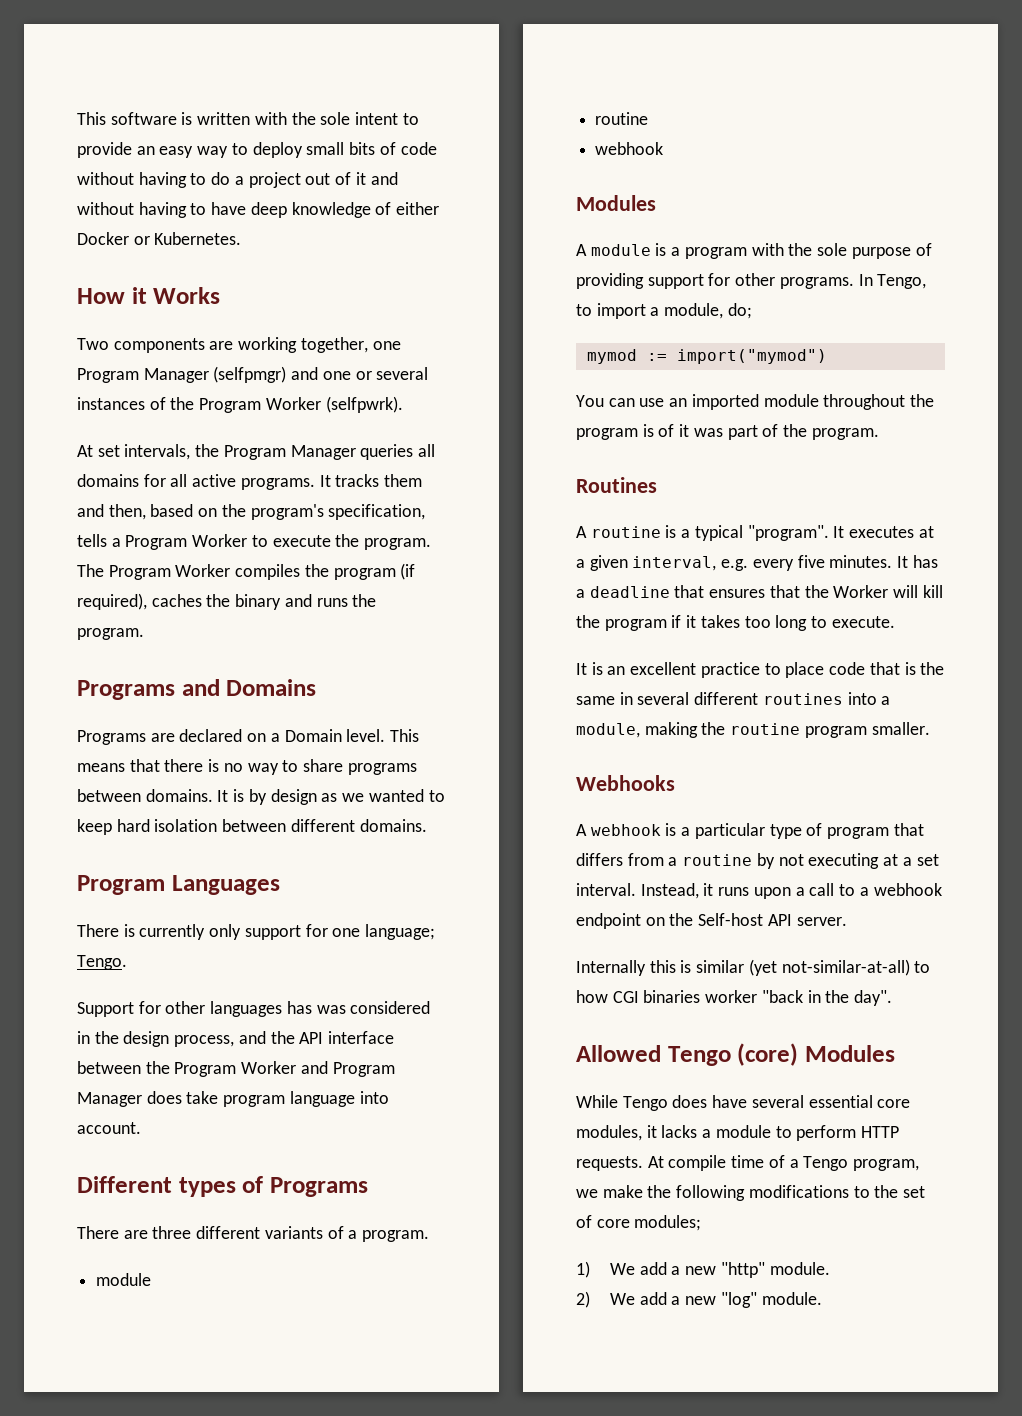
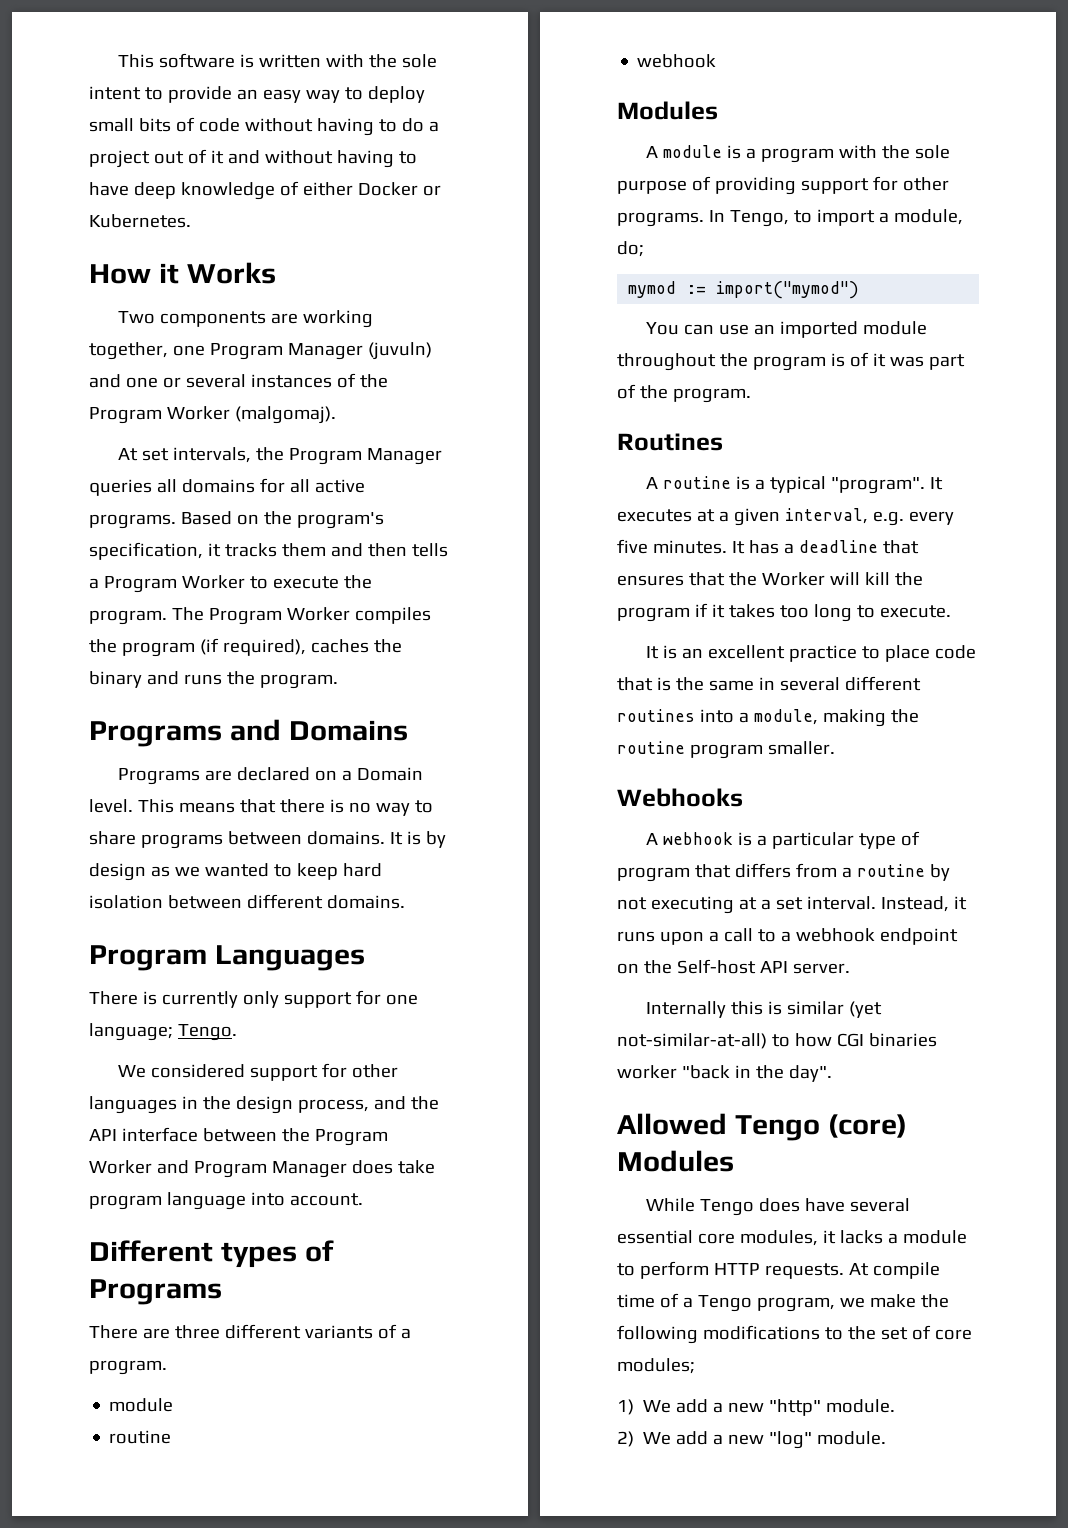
[213,366,287,383] (selfpmgr) -> [367,342,432,360] (juvuln)
[325,396,403,413] (selfpwrk). -> [234,406,336,424] (malgomaj).
[319,474,423,487] [77,504,426,520] It tracks them and then, based on the program's specification, -> [180,511,384,529] [89,542,407,560] Based on the program's specification, it tracks them and then
[77,1001,431,1017] Support for other languages has was considered -> [117,1063,398,1081] [89,1096,177,1114] We considered support for other languages

